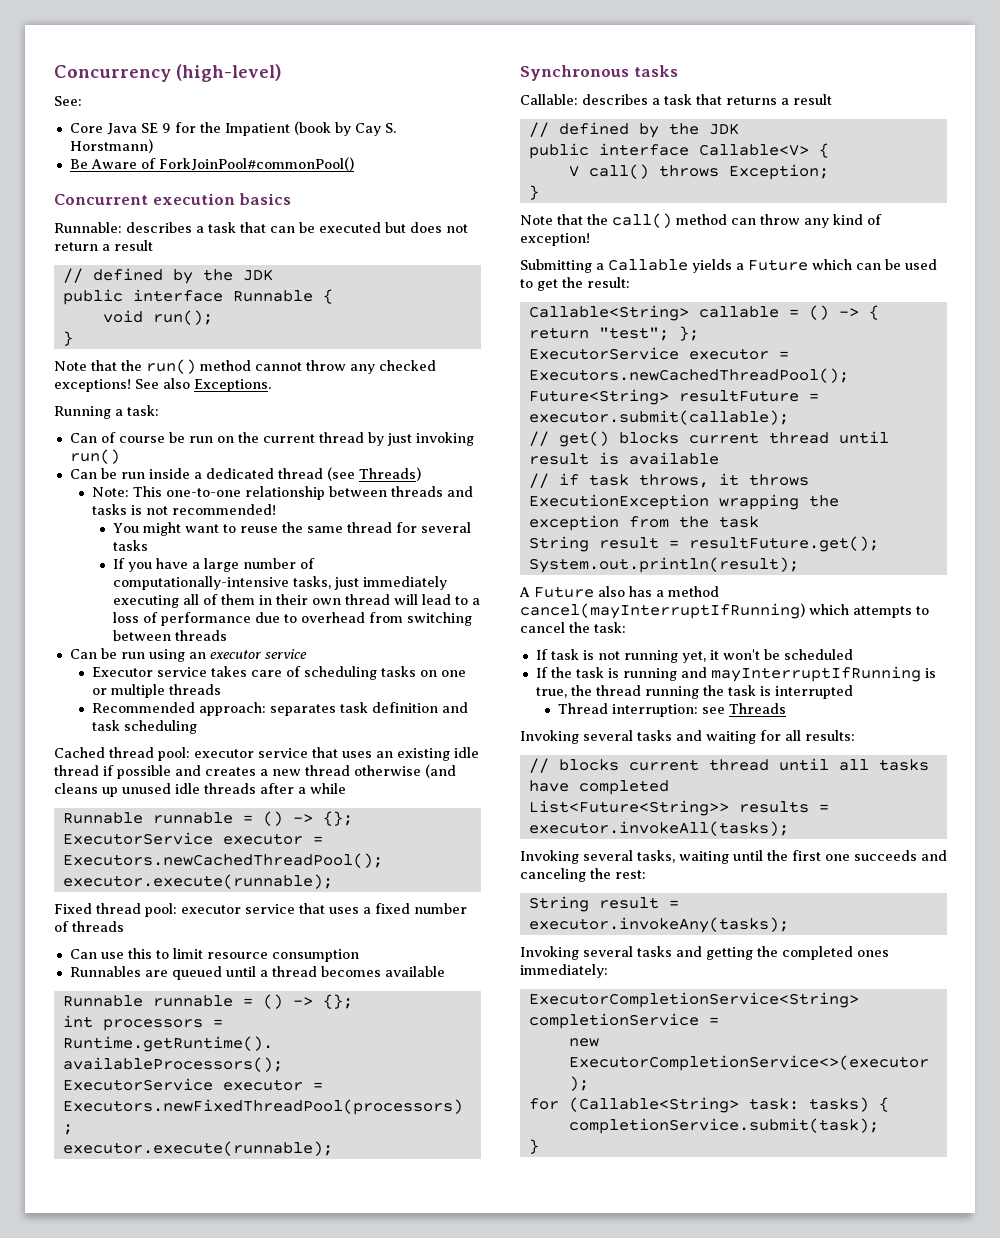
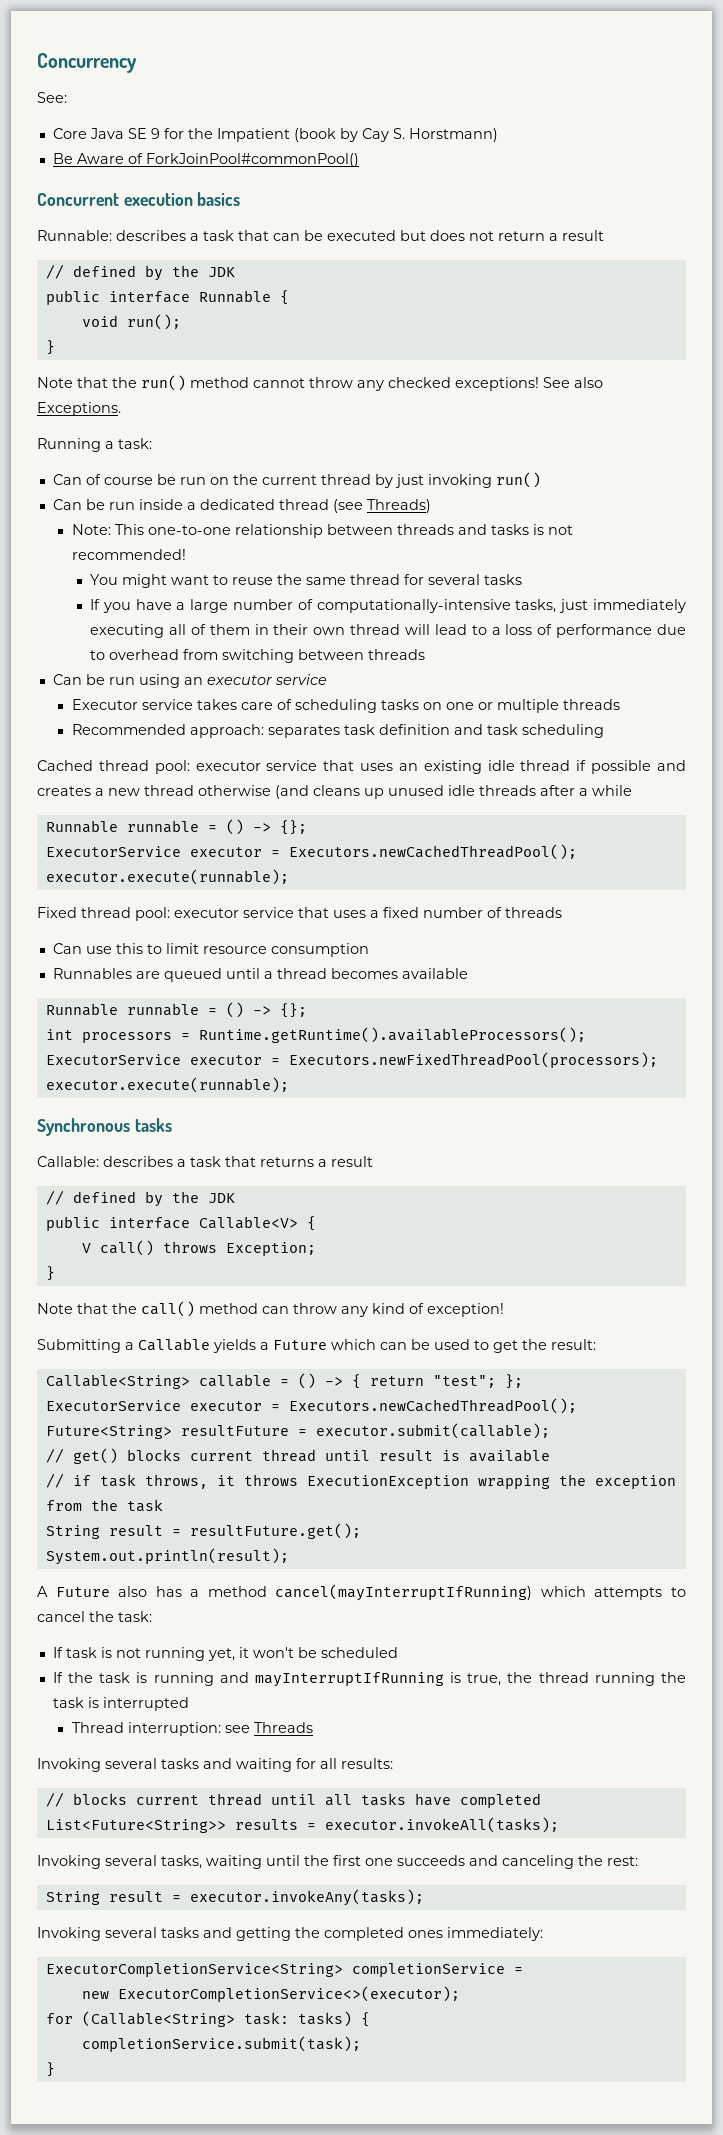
[176,64,282,82] (high-level) -> (137, 63) none

